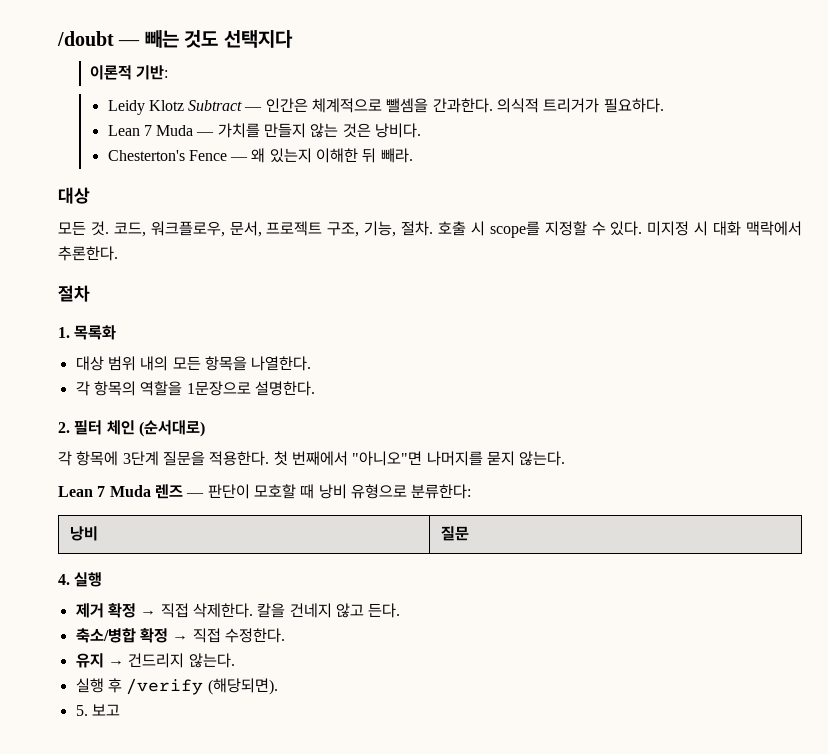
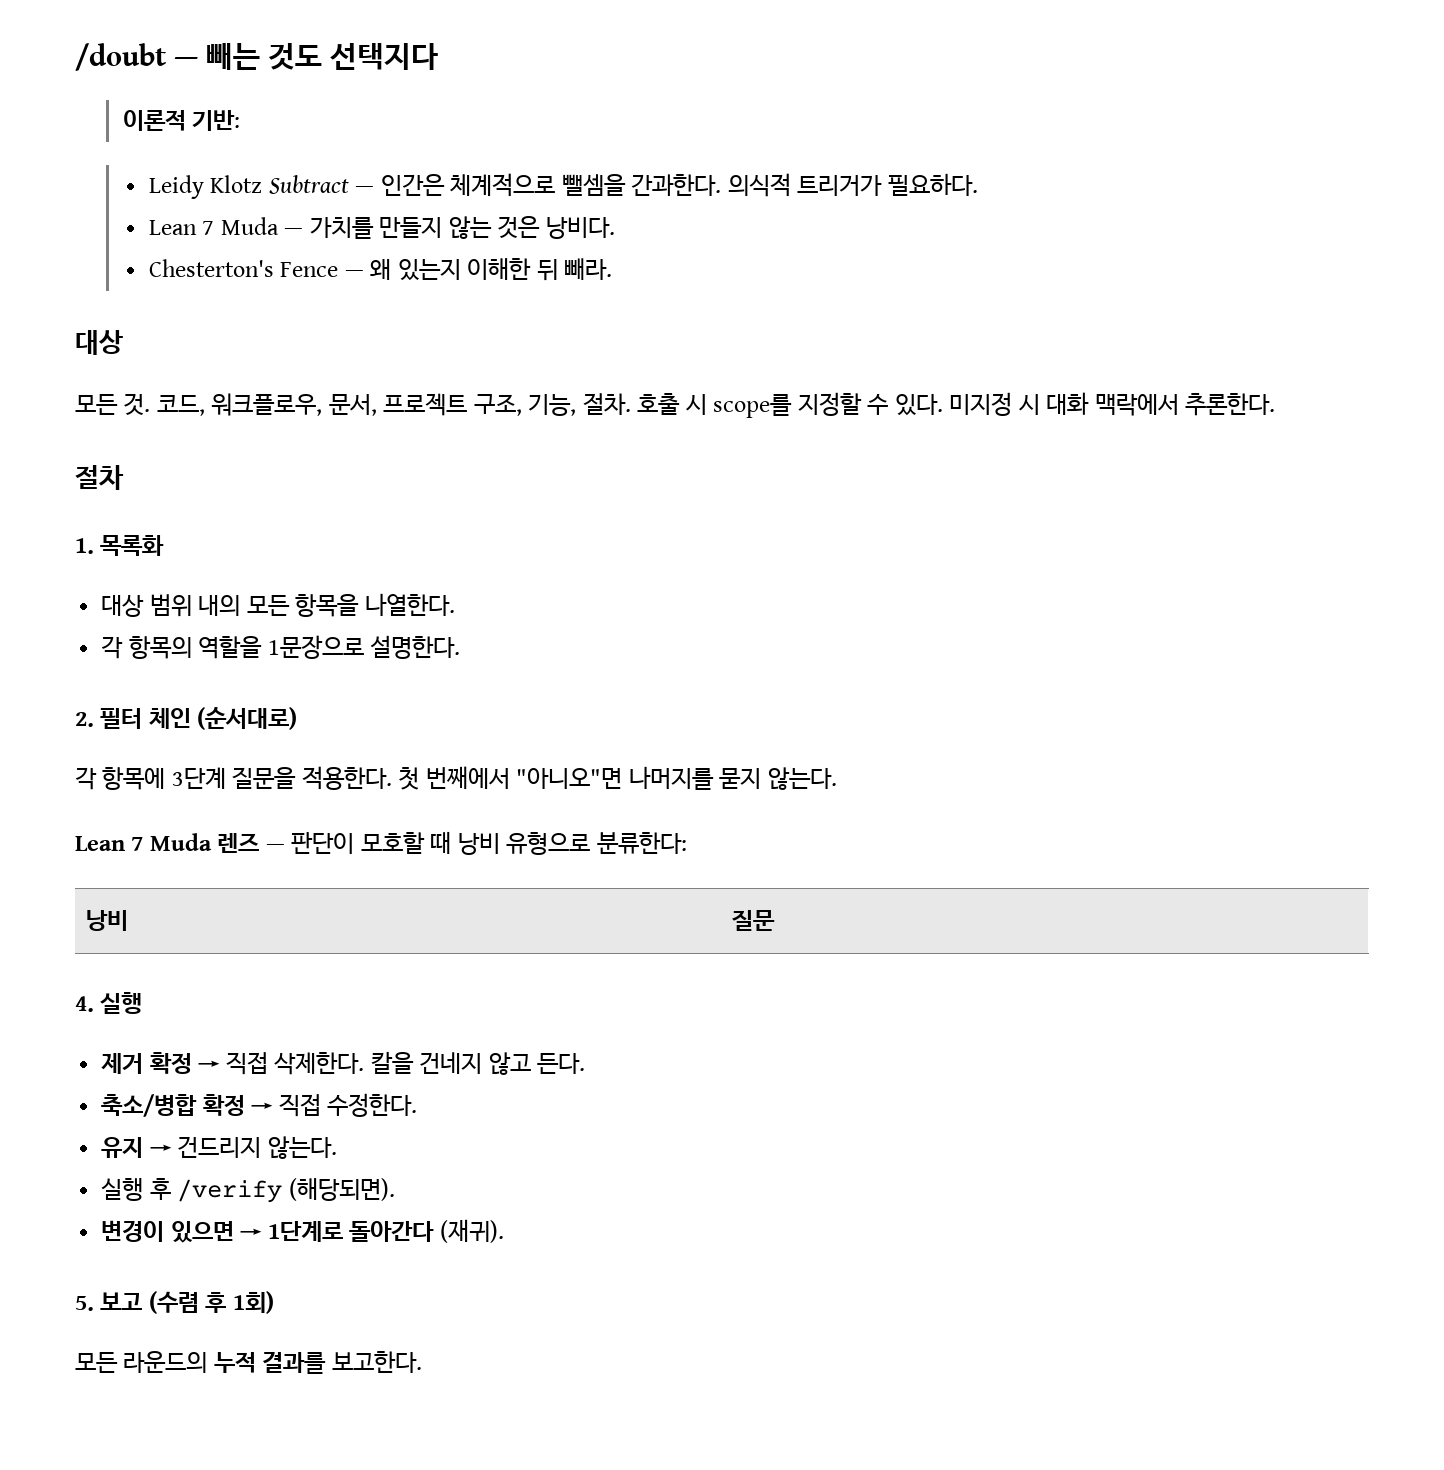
[75,704,120,716] 5. 보고 -> [101,1219,504,1243] [75,1291,274,1314] [75,1351,422,1374] 변경이 있으면 → 1단계로 돌아간다 (재귀). // 5. 보고 (수렴 후 1회) // 모든 라운드의 누적 결과를 보고한다.

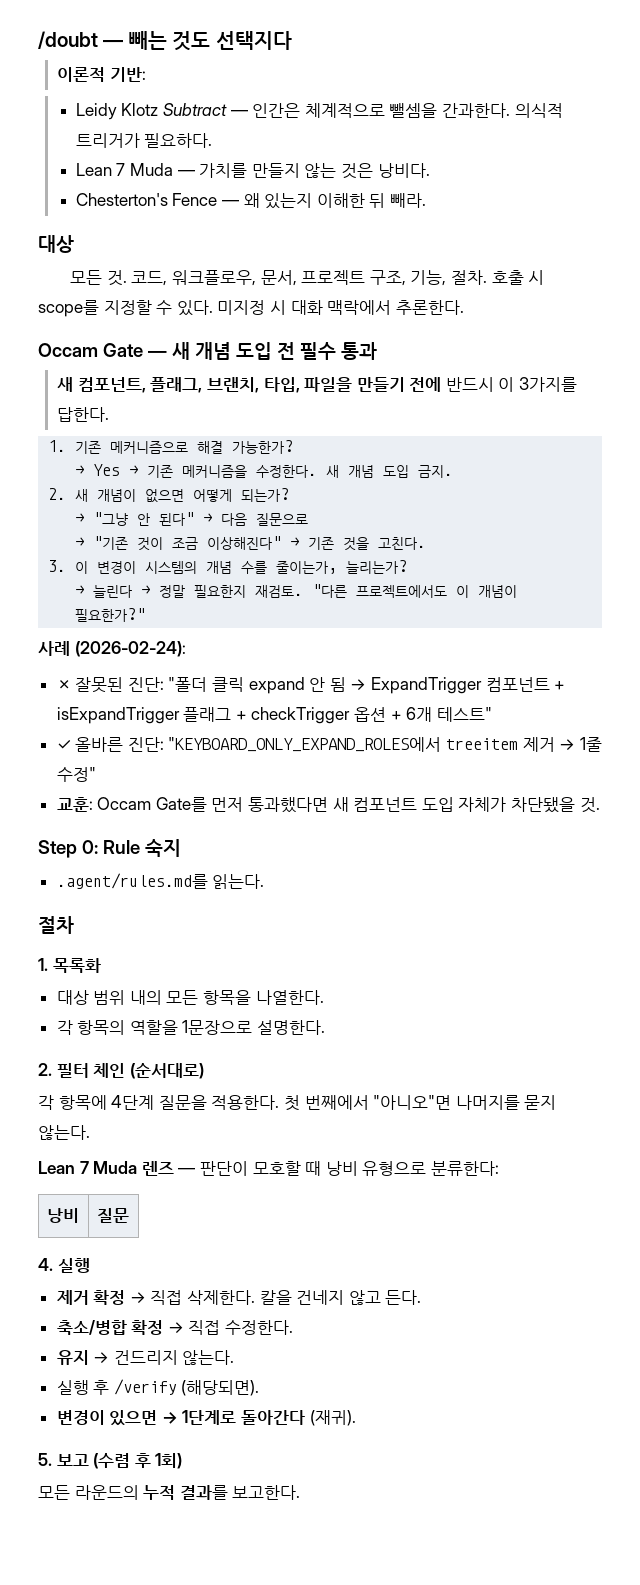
(1276, 404) none -> [38,342,377,360] [57,377,578,393] [57,407,110,422] [48,440,294,454] [75,464,454,478] [48,488,290,503] [75,512,309,526] [75,536,427,551] [48,560,408,574] [75,584,518,598] [75,608,146,622] [38,641,186,657] [56,677,566,694] [56,707,492,724] [56,737,602,752] [56,767,96,782] [56,797,600,813] [38,839,181,858] [56,873,265,889] // Occam Gate — 새 개념 도입 전 필수 통과 // 새 컴포넌트, 플래그, 브랜치, 타입, 파일을 만들기 전에 반드시 이 3가지를 답한다. // 1. 기존 메커니즘으로 해결 가능한가? // → Yes → 기존 메커니즘을 수정한다. 새 개념 도입 금지. // 2. 새 개념이 없으면 어떻게 되는가? // → "그냥 안 된다" → 다음 질문으로 // → "기존 것이 조금 이상해진다" → 기존 것을 고친다. // 3. 이 변경이 시스템의 개념 수를 줄이는가, 늘리는가? // → 늘린다 → 정말 필요한지 재검토. "다른 프로젝트에서도 이 개념이 필요한가?" // 사례 (2026-02-24): // ✗ 잘못된 진단: "폴더 클릭 expand 안 됨 → ExpandTrigger 컴포넌트 + isExpandTrigger 플래그 + checkTrigger 옵션 + 6개 테스트" // ✓ 올바른 진단: "KEYBOARD_ONLY_EXPAND_ROLES에서 treeitem 제거 → 1줄 수정" // 교훈: Occam Gate를 먼저 통과했다면 새 컴포넌트 도입 자체가 차단됐을 것. // Step 0: Rule 숙지 // .agent/rules.md를 읽는다.
[171,767,226,789] 3단계 -> [111,1095,155,1110] 4단계

